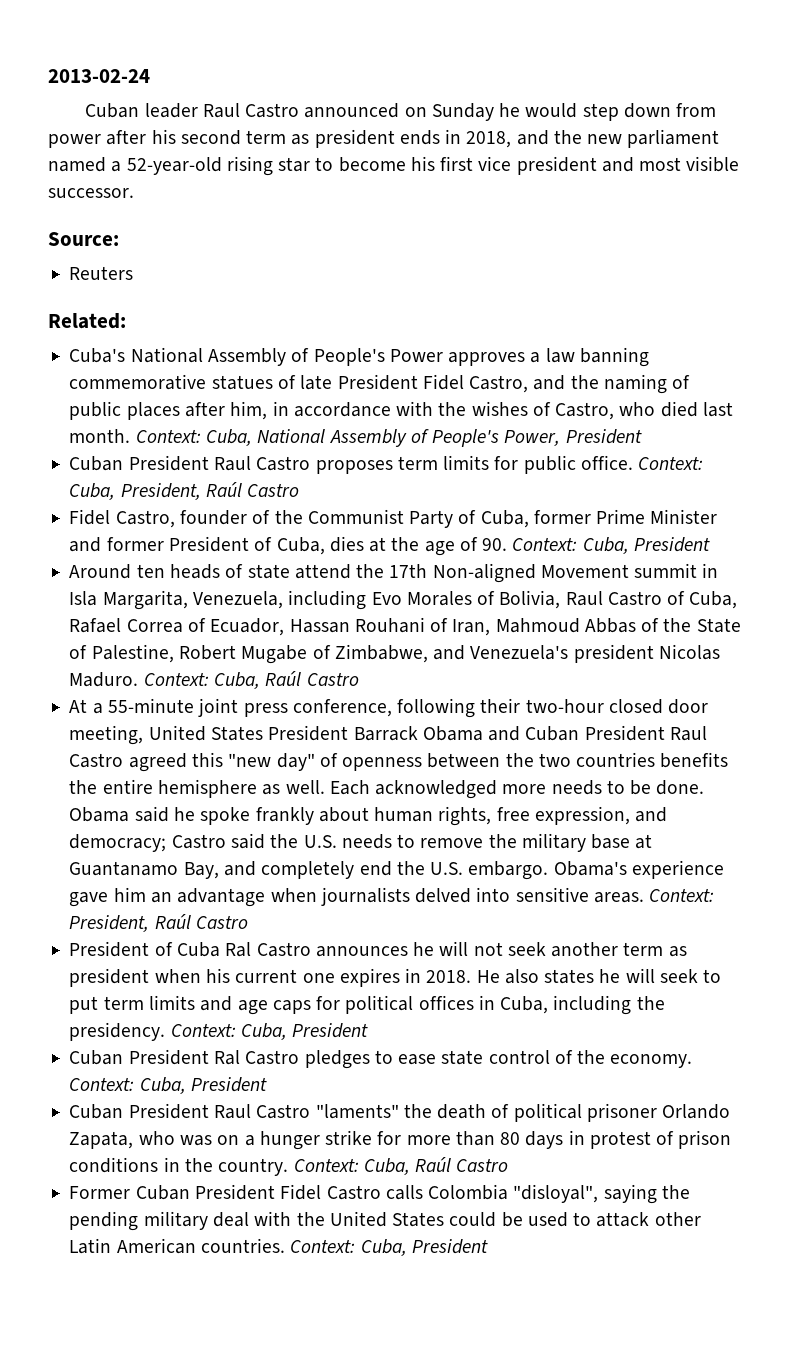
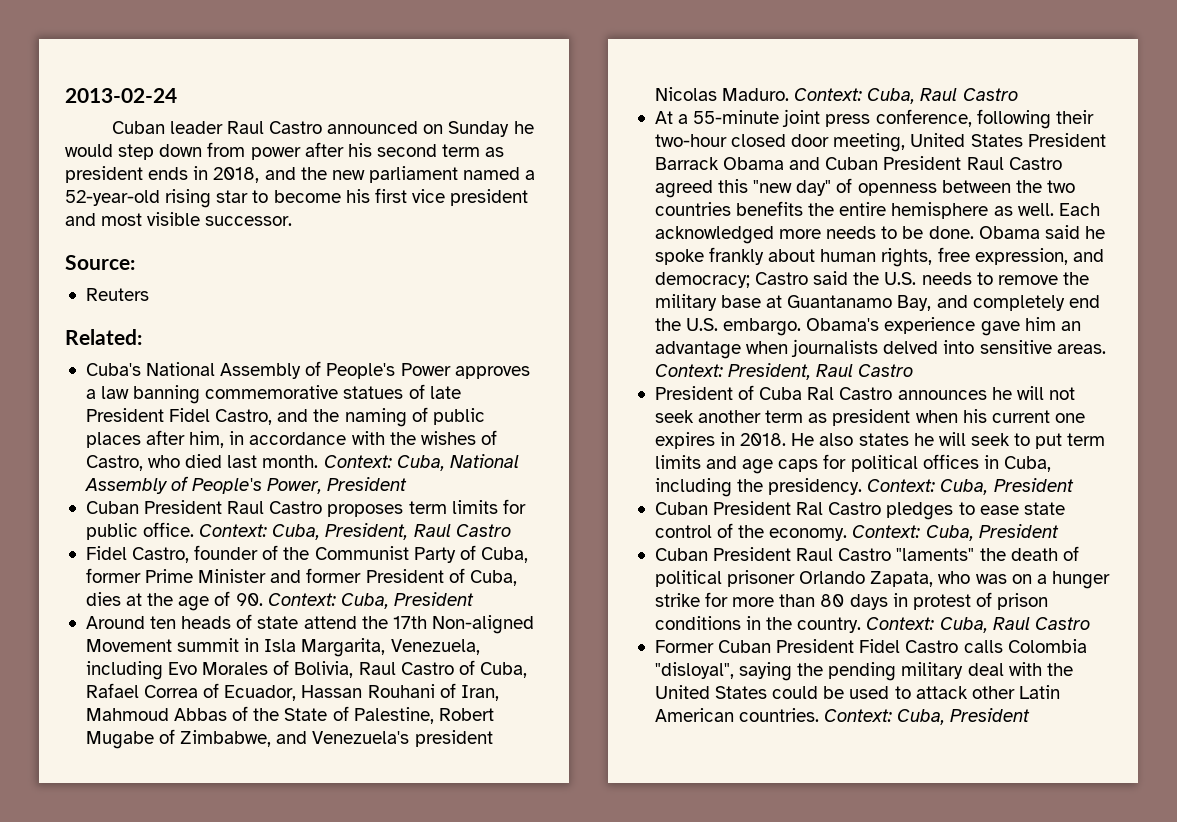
[205,482,242,497] Raúl -> [413,524,451,537] Raul
[265,671,302,686] Raúl -> [920,88,958,101] Raul
[154,914,191,929] Raúl -> [816,364,854,377] Raul
[415,1157,452,1172] Raúl -> [992,617,1030,630] Raul

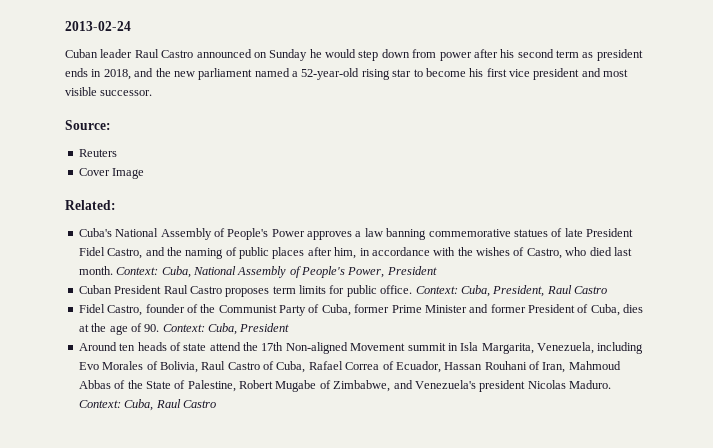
(149, 294) none -> [78,168,145,179] // Cover Image
[654,109,1094,129] [654,133,1106,152] [654,156,1062,170] [654,178,1075,198] [654,201,1100,219] [654,225,1105,244] [654,247,1104,267] [654,271,1089,288] [654,294,1100,311] [654,317,1081,336] [654,339,1106,359] [654,363,914,380] [654,385,1075,400] [654,409,1085,426] [654,432,1106,449] [654,454,1051,474] [654,478,1074,497] [654,501,1065,520] [654,523,1059,541] [654,546,1079,561] [654,570,1110,589] [654,592,1049,610] [654,616,1090,633] [654,639,1087,653] [654,662,1073,681] [654,685,1060,699] [654,708,1031,725] // At a 55-minute joint press conference, following their two-hour closed door meeting, United States President Barrack Obama and Cuban President Raul Castro agreed this "new day" of openness between the two countries benefits the entire hemisphere as well. Each acknowledged more needs to be done. Obama said he spoke frankly about human rights, free expression, and democracy; Castro said the U.S. needs to remove the military base at Guantanamo Bay, and completely end the U.S. embargo. Obama's experience gave him an advantage when journalists delved into sensitive areas. Context: President, Raul Castro // President of Cuba Ral Castro announces he will not seek another term as president when his current one expires in 2018. He also states he will seek to put term limits and age caps for political offices in Cuba, including the presidency. Context: Cuba, President // Cuban President Ral Castro pledges to ease state control of the economy. Context: Cuba, President // Cuban President Raul Castro "laments" the death of political prisoner Orlando Zapata, who was on a hunger strike for more than 80 days in protest of prison conditions in the country. Context: Cuba, Raul Castro // Former Cuban President Fidel Castro calls Colombia "disloyal", saying the pending military deal with the United States could be used to attack other Latin American countries. Context: Cuba, President -> (216, 404) none

